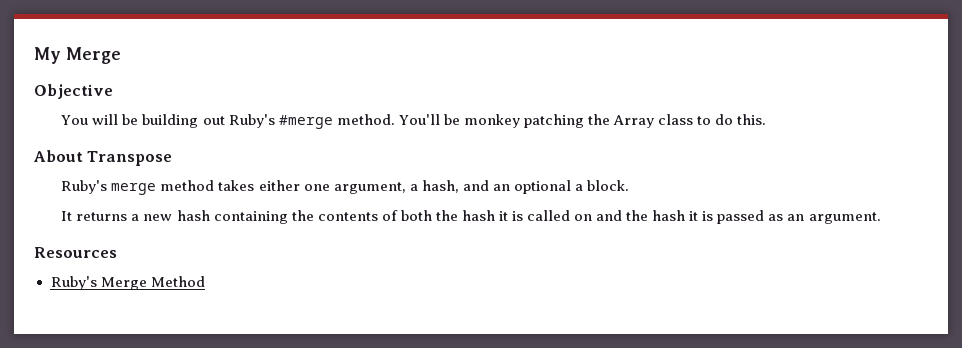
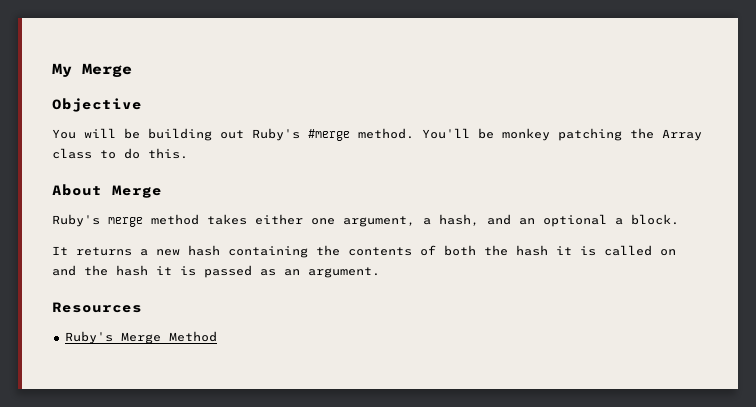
[87,151,173,166] Transpose -> [112,185,162,198] Merge

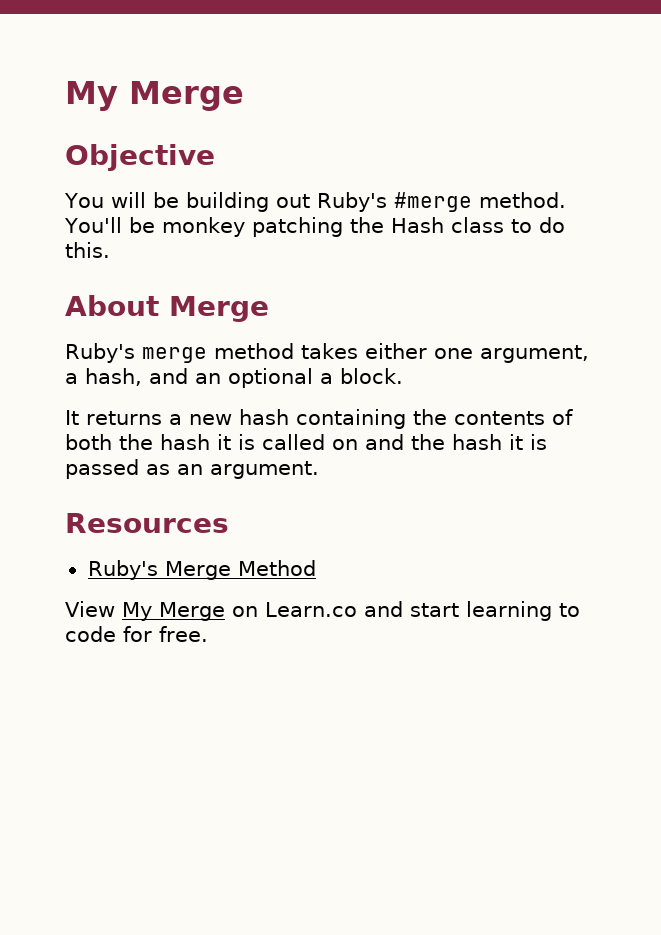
[662,129,702,141] Array -> [390,217,444,233] Hash
(217, 336) none -> [65,601,580,621] [65,626,208,642] // View My Merge on Learn.co and start learning to code for free.

